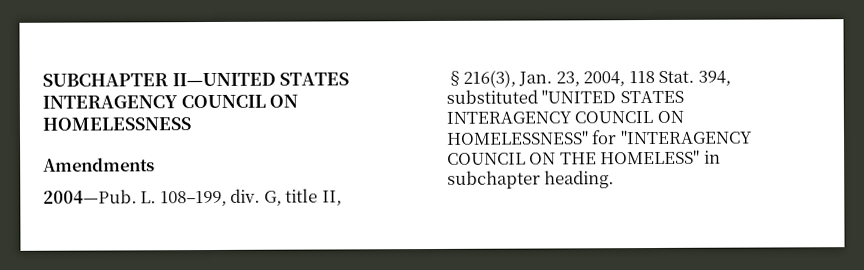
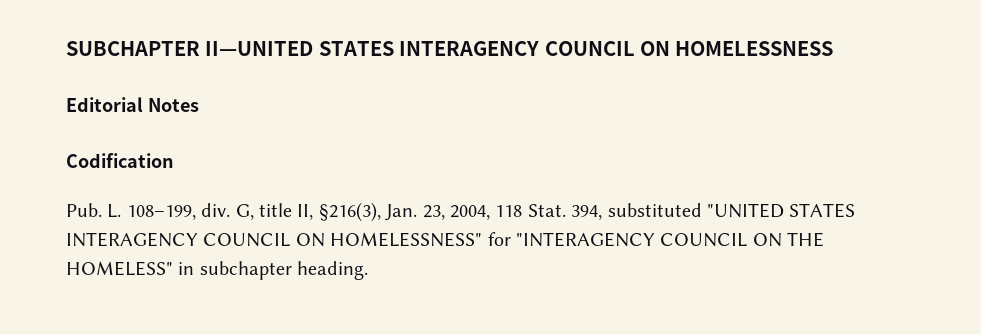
[43,157,155,172] [43,189,137,204] Amendments // 2004—Pub. -> [66,97,199,112] [66,153,174,168] [66,203,102,217] Editorial Notes // Codification // Pub.

